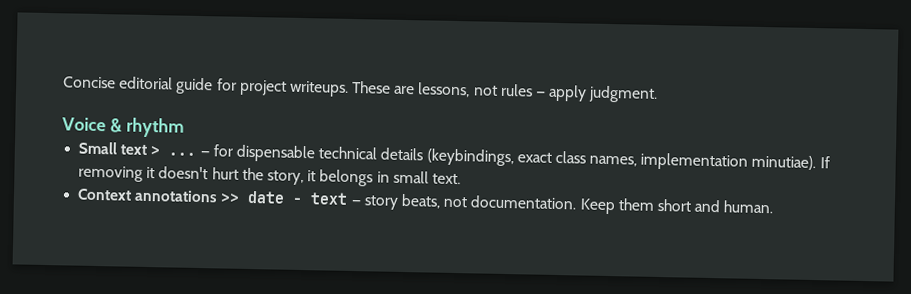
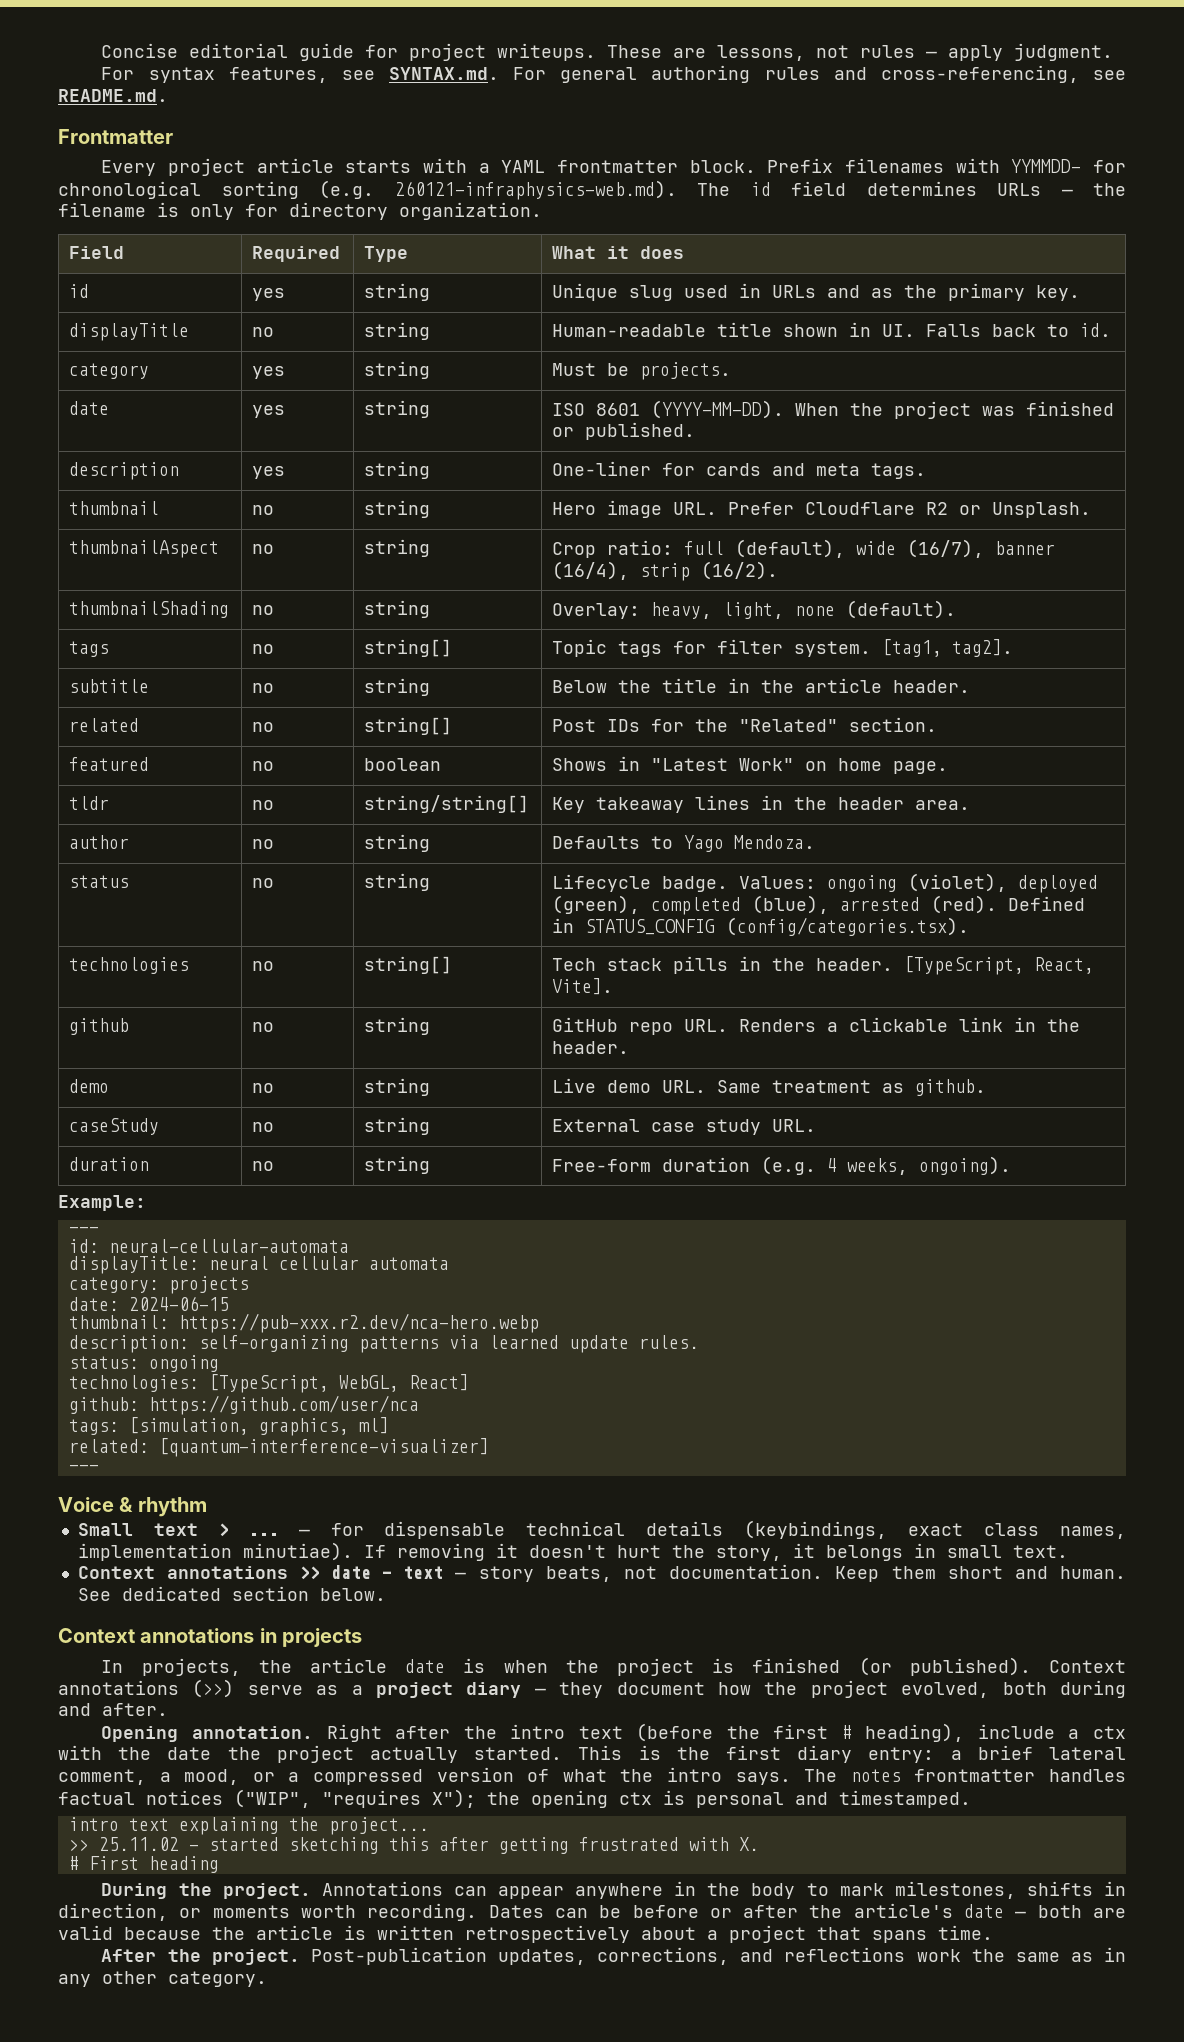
(659, 94) none -> [101,65,1126,83] [58,89,168,102] [58,129,173,144] [101,158,1126,176] [58,180,1126,200] [58,202,542,220] [69,246,125,259] [252,246,341,262] [364,246,409,262] [552,246,685,259] [69,284,90,298] [252,288,286,301] [364,283,431,301] [552,283,1081,301] [69,323,190,341] [252,327,275,337] [364,322,431,340] [552,322,1112,337] [69,363,150,379] [252,366,286,379] [364,361,431,379] [552,362,732,380] [69,401,110,415] [252,405,286,418] [364,400,431,418] [552,400,1115,419] [552,422,696,440] [69,462,180,480] [252,466,286,479] [364,461,431,479] [552,461,927,479] [69,501,160,515] [252,505,275,515] [364,500,431,518] [552,500,1092,518] [69,540,220,558] [252,544,275,554] [364,539,431,557] [552,539,1056,558] [552,561,779,581] [69,601,230,618] [252,605,275,615] [364,600,431,618] [552,600,957,619] [69,641,110,657] [252,644,275,654] [364,639,453,657] [552,639,1014,657] [69,679,150,693] [252,683,275,693] [364,678,431,696] [552,678,971,693] [69,718,140,732] [252,722,275,732] [364,717,453,735] [552,717,938,732] [69,757,150,771] [252,761,275,771] [364,758,442,771] [552,756,949,774] [69,796,110,810] [252,800,275,810] [364,795,530,813] [552,795,971,813] [69,835,130,849] [252,839,275,849] [364,834,431,852] [552,835,816,852] [69,875,130,888] [252,878,275,888] [364,873,431,891] [552,873,1099,893] [552,895,1086,915] [552,917,970,936] [69,957,190,974] [252,961,275,971] [364,956,453,974] [552,956,1095,975] [552,978,614,995] [69,1018,130,1035] [252,1022,275,1032] [364,1017,431,1035] [552,1017,1081,1035] [552,1041,630,1054] [69,1079,110,1093] [252,1083,275,1093] [364,1078,431,1096] [552,1078,987,1096] [69,1118,160,1135] [252,1122,275,1132] [364,1117,431,1135] [552,1119,817,1135] [69,1157,150,1171] [252,1161,275,1171] [364,1156,431,1174] [552,1156,1012,1175] [58,1195,146,1211] [68,1227,99,1233] [68,1239,349,1253] [68,1256,449,1274] [68,1276,249,1294] [68,1296,229,1311] [68,1313,539,1333] [68,1335,699,1353] [68,1355,219,1372] [68,1374,469,1393] [68,1395,419,1415] [68,1417,389,1436] [68,1438,489,1457] [68,1465,99,1471] // For syntax features, see SYNTAX.md. For general authoring rules and cross-referencing, see README.md. // Frontmatter // Every project article starts with a YAML frontmatter block. Prefix filenames with YYMMDD- for chronological sorting (e.g. 260121-infraphysics-web.md). The id field determines URLs — the filename is only for directory organization. // Field | Required | Type | What it does // id | yes | string | Unique slug used in URLs and as the primary key. // displayTitle | no | string | Human-readable title shown in UI. Falls back to id. // category | yes | string | Must be projects. // date | yes | string | ISO 8601 (YYYY-MM-DD). When the project was finished or published. // description | yes | string | One-liner for cards and meta tags. // thumbnail | no | string | Hero image URL. Prefer Cloudflare R2 or Unsplash. // thumbnailAspect | no | string | Crop ratio: full (default), wide (16/7), banner (16/4), strip (16/2). // thumbnailShading | no | string | Overlay: heavy, light, none (default). // tags | no | string[] | Topic tags for filter system. [tag1, tag2]. // subtitle | no | string | Below the title in the article header. // related | no | string[] | Post IDs for the "Related" section. // featured | no | boolean | Shows in "Latest Work" on home page. // tldr | no | string/string[] | Key takeaway lines in the header area. // author | no | string | Defaults to Yago Mendoza. // status | no | string | Lifecycle badge. Values: ongoing (violet), deployed (green), completed (blue), arrested (red). Defined in STATUS_CONFIG (config/categories.tsx). // technologies | no | string[] | Tech stack pills in the header. [TypeScript, React, Vite]. // github | no | string | GitHub repo URL. Renders a clickable link in the header. // demo | no | string | Live demo URL. Same treatment as github. // caseStudy | no | string | External case study URL. // duration | no | string | Free-form duration (e.g. 4 weeks, ongoing). // Example: // --- // id: neural-cellular-automata // displayTitle: neural cellular automata // category: projects // date: 2024-06-15 // thumbnail: https://pub-xxx.r2.dev/nca-hero.webp // description: self-organizing patterns via learned update rules. // status: ongoing // technologies: [TypeScript, WebGL, React] // github: https://github.com/user/nca // tags: [simulation, graphics, ml] // related: [quantum-interference-visualizer] // ---
(775, 207) none -> [77,1586,386,1601] [58,1628,363,1647] [101,1657,1126,1676] [58,1679,1126,1698] [58,1703,168,1716] [101,1723,1126,1742] [58,1745,1127,1763] [58,1767,1127,1785] [58,1789,971,1808] [68,1817,429,1835] [68,1837,759,1854] [68,1856,219,1873] [101,1881,1126,1899] [58,1903,1126,1921] [58,1925,993,1943] [101,1947,1126,1965] [58,1971,267,1987] See dedicated section below. // Context annotations in projects // In projects, the article date is when the project is finished (or published). Context annotations (>>) serve as a project diary — they document how the project evolved, both during and after. // Opening annotation. Right after the intro text (before the first # heading), include a ctx with the date the project actually started. This is the first diary entry: a brief lateral comment, a mood, or a compressed version of what the intro says. The notes frontmatter handles factual notices ("WIP", "requires X"); the opening ctx is personal and timestamped. // intro text explaining the project... // >> 25.11.02 - started sketching this after getting frustrated with X. // # First heading // During the project. Annotations can appear anywhere in the body to mark milestones, shifts in direction, or moments worth recording. Dates can be before or after the article's date — both are valid because the article is written retrospectively about a project that spans time. // After the project. Post-publication updates, corrections, and reflections work the same as in any other category.

